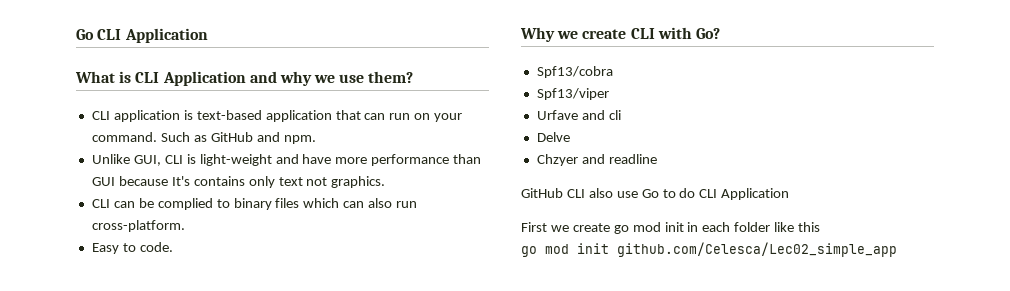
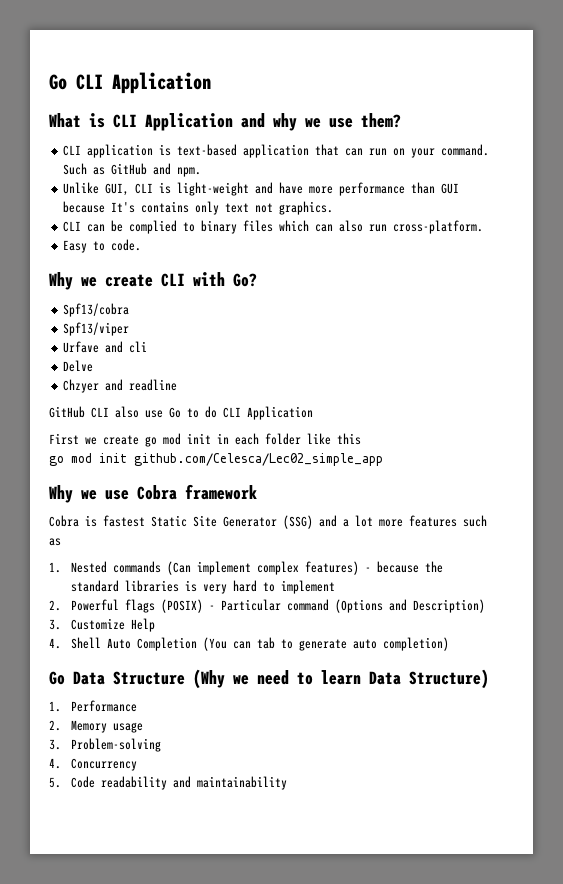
(897, 249) none -> [49,484,257,503] [49,515,487,529] [49,538,61,546] [49,561,444,575] [71,580,336,594] [49,599,486,613] [49,618,156,632] [49,637,450,651] [49,669,489,689] [49,700,138,712] [49,720,144,733] [49,738,162,752] [49,758,138,771] [49,776,288,790] // Why we use Cobra framework // Cobra is fastest Static Site Generator (SSG) and a lot more features such as // 1. Nested commands (Can implement complex features) - because the standard libraries is very hard to implement // 2. Powerful flags (POSIX) - Particular command (Options and Description) // 3. Customize Help // 4. Shell Auto Completion (You can tab to generate auto completion) // Go Data Structure (Why we need to learn Data Structure) // 1. Performance // 2. Memory usage // 3. Problem-solving // 4. Concurrency // 5. Code readability and maintainability

